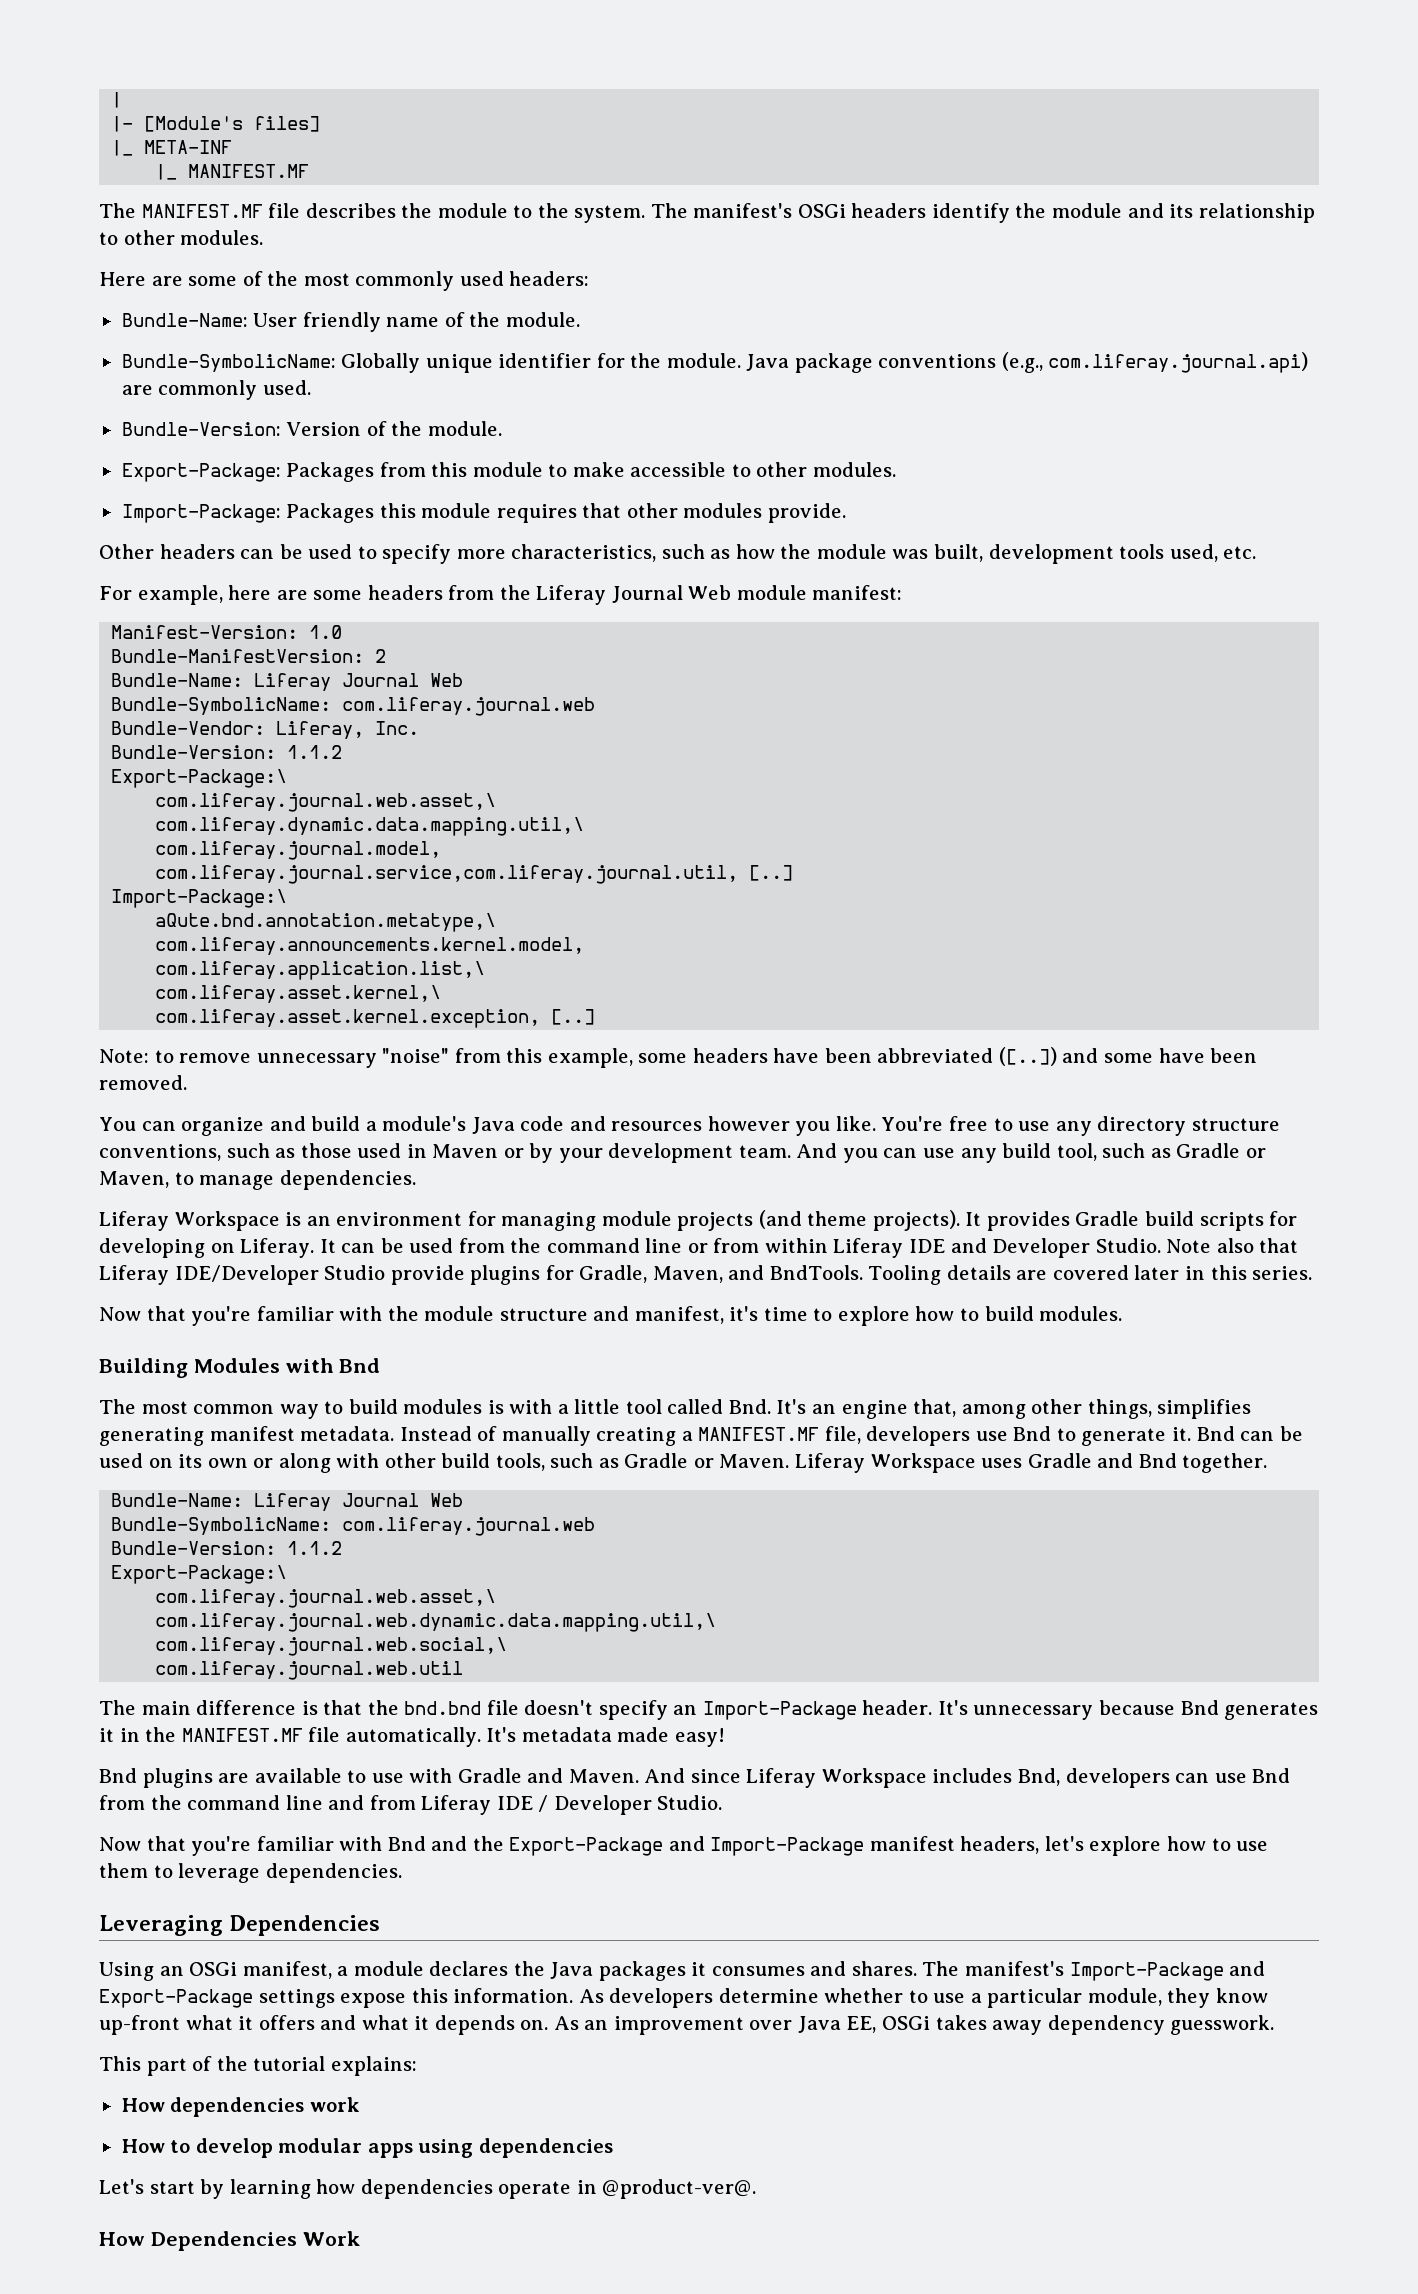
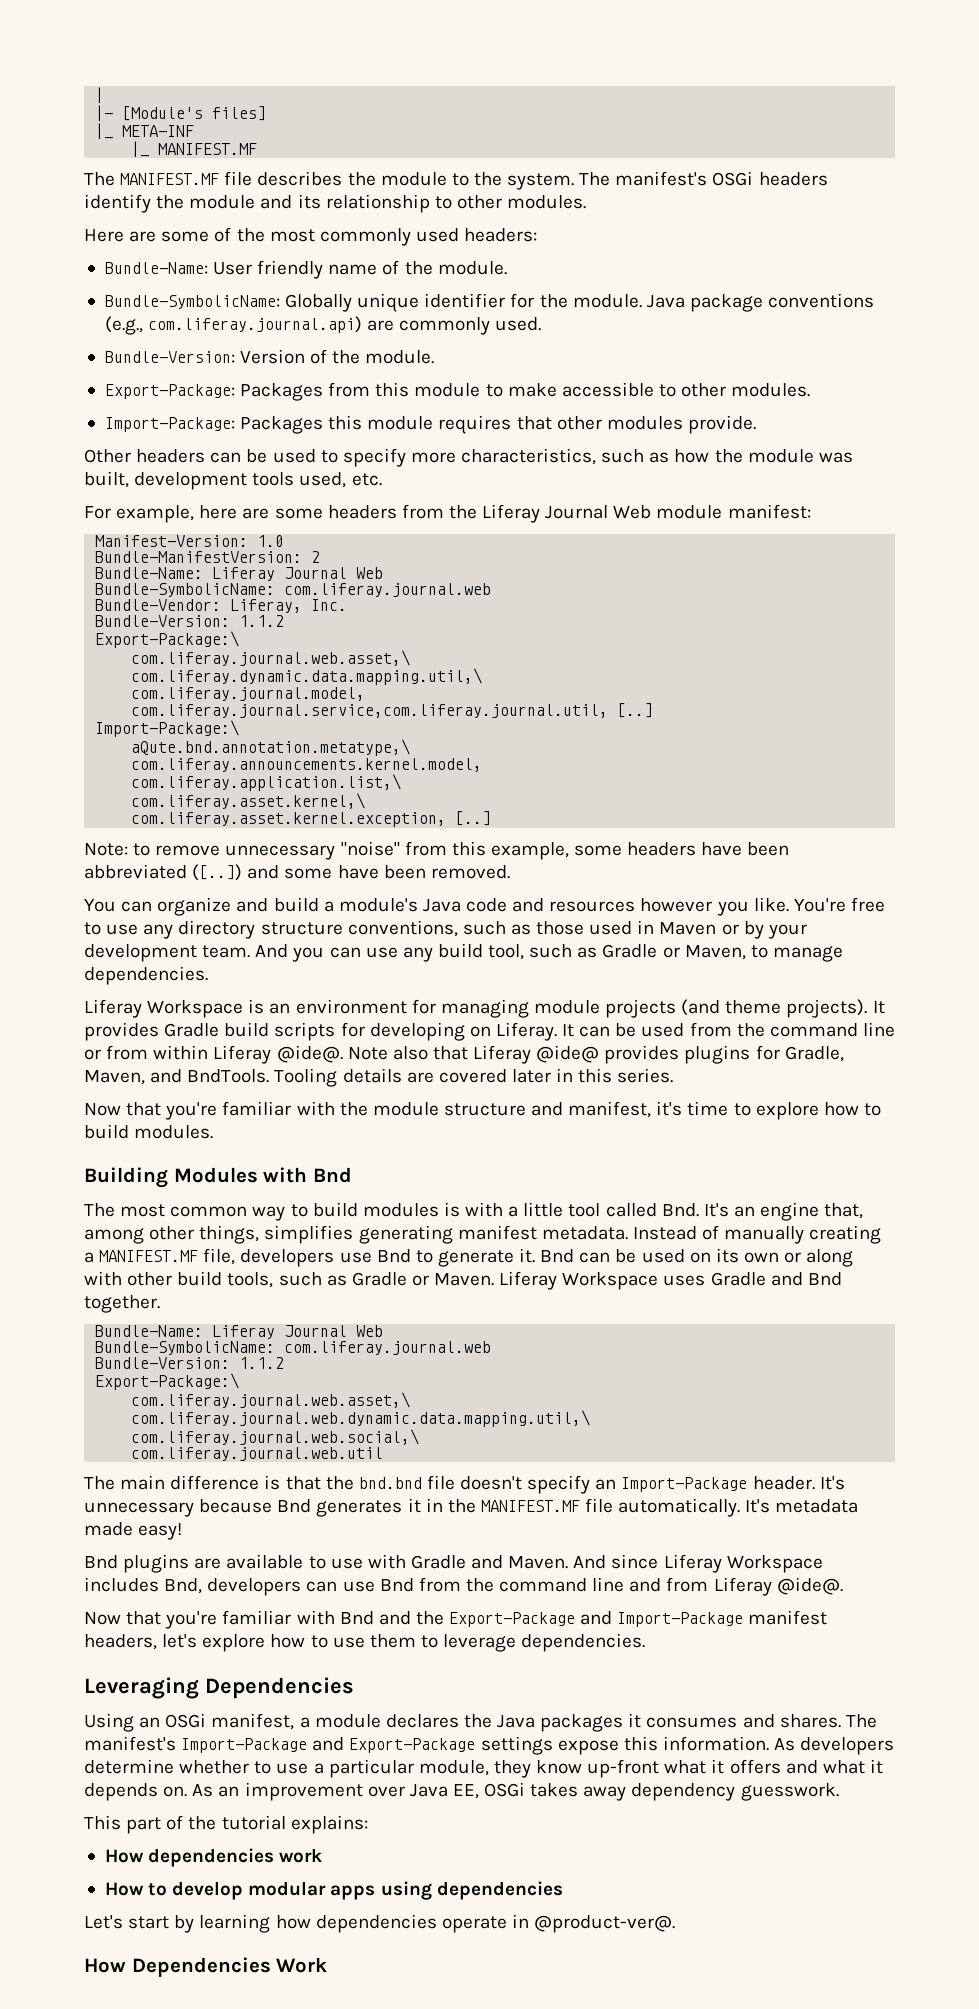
[909,1238,1161,1258] IDE and Developer Studio. -> [276,1045,343,1063] @ide@.
[174,1265,465,1285] IDE/Developer Studio provide -> [536,1045,680,1064] @ide@ provides
[496,1795,723,1815] IDE / Developer Studio. -> [776,1577,843,1595] @ide@.

